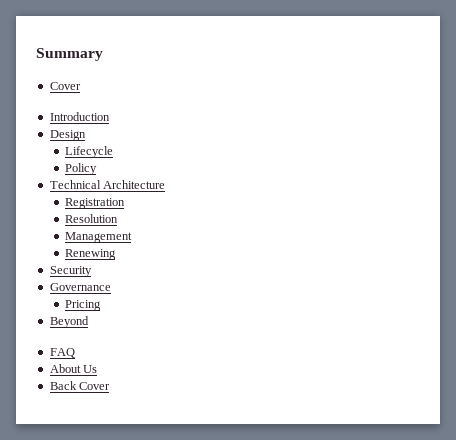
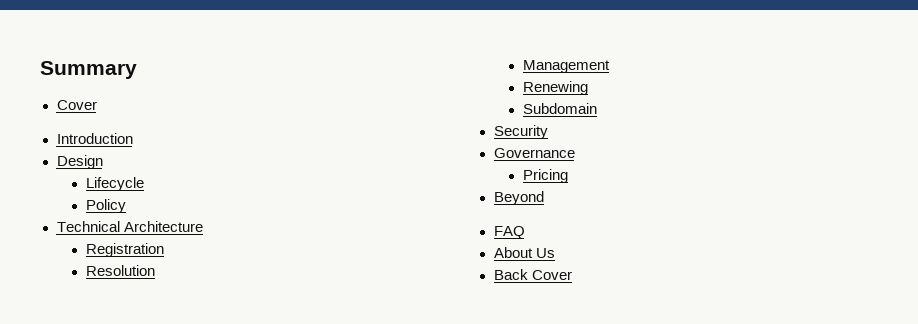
(117, 254) none -> [522,103,597,114] // Subdomain

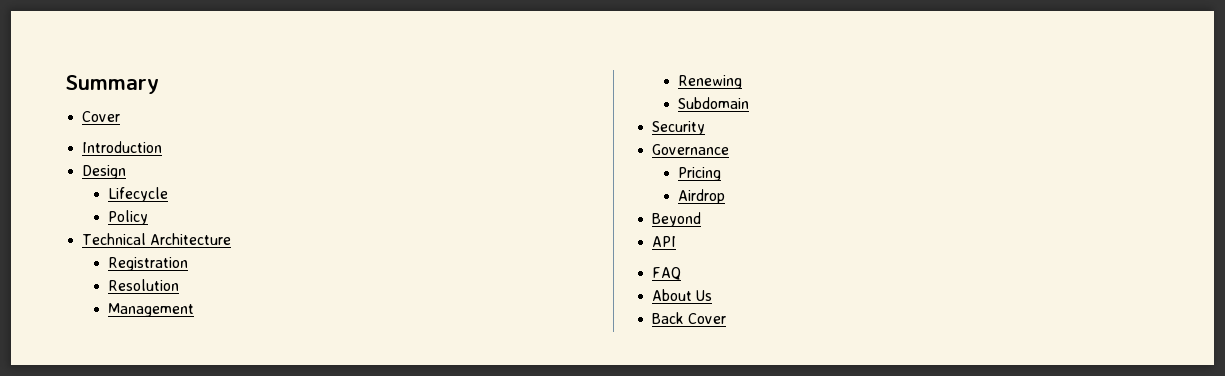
(568, 176) none -> [677,189,725,204] // Airdrop
(544, 198) none -> [652,236,677,247] // API

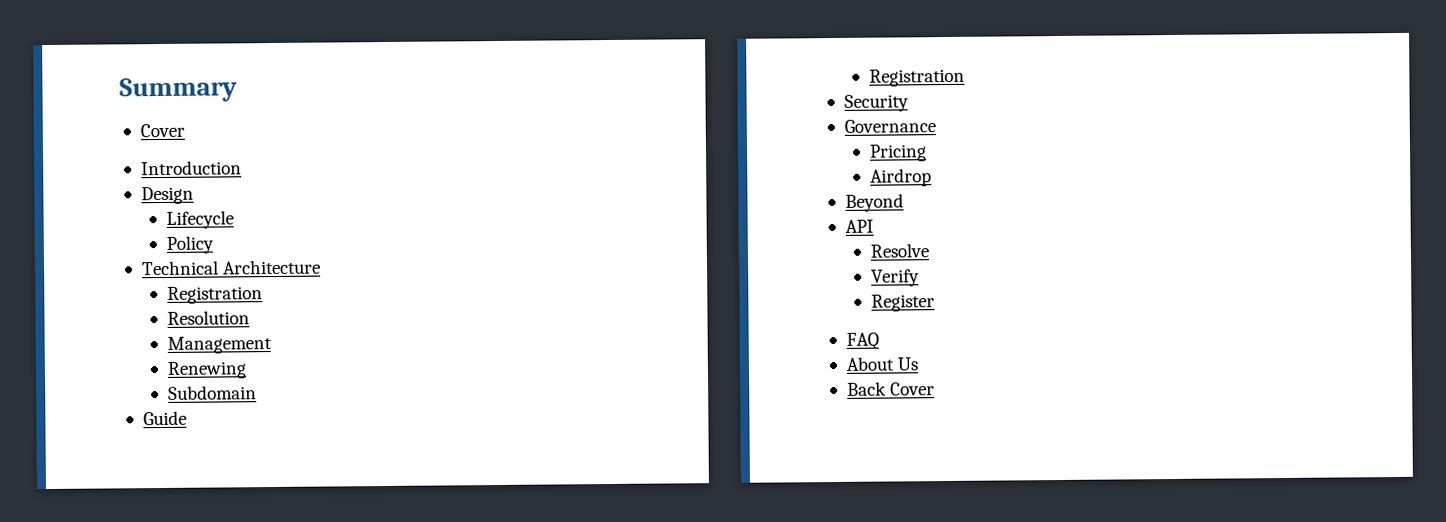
(749, 103) none -> [142,410,187,426] [869,68,966,87] // Guide // Registration
(677, 241) none -> [870,243,930,258] [871,269,921,287] [871,294,936,312] // Resolve // Verify // Register

